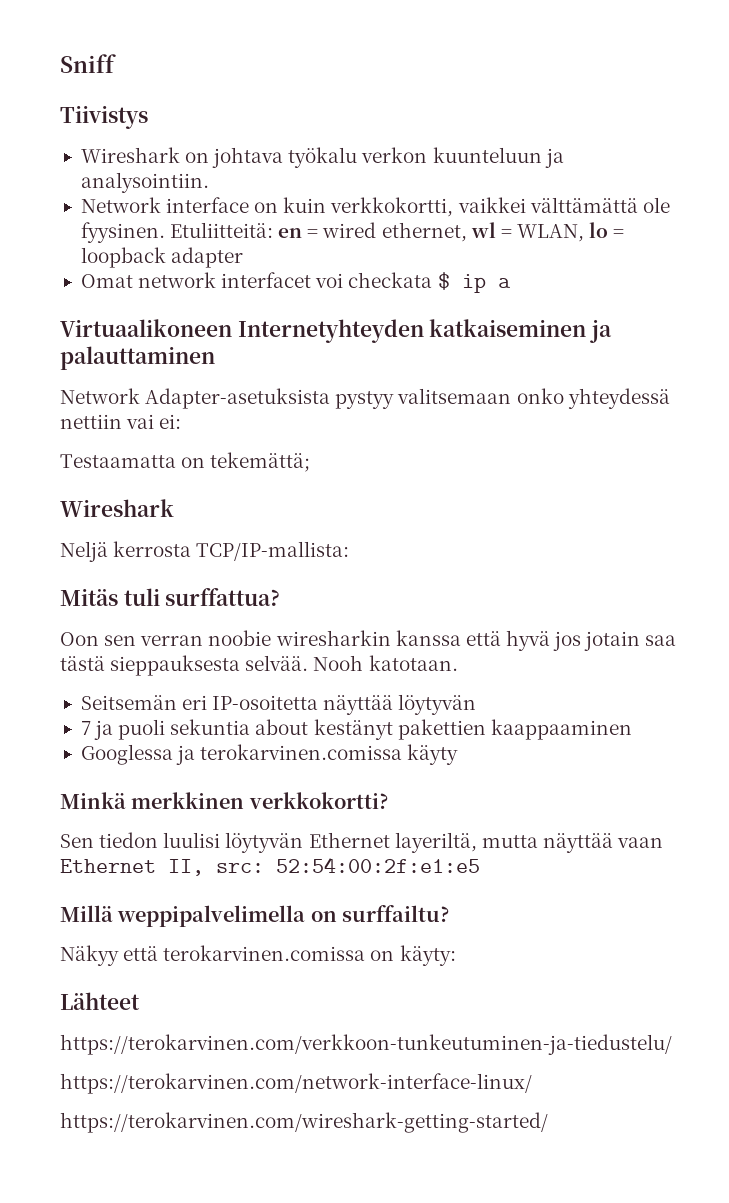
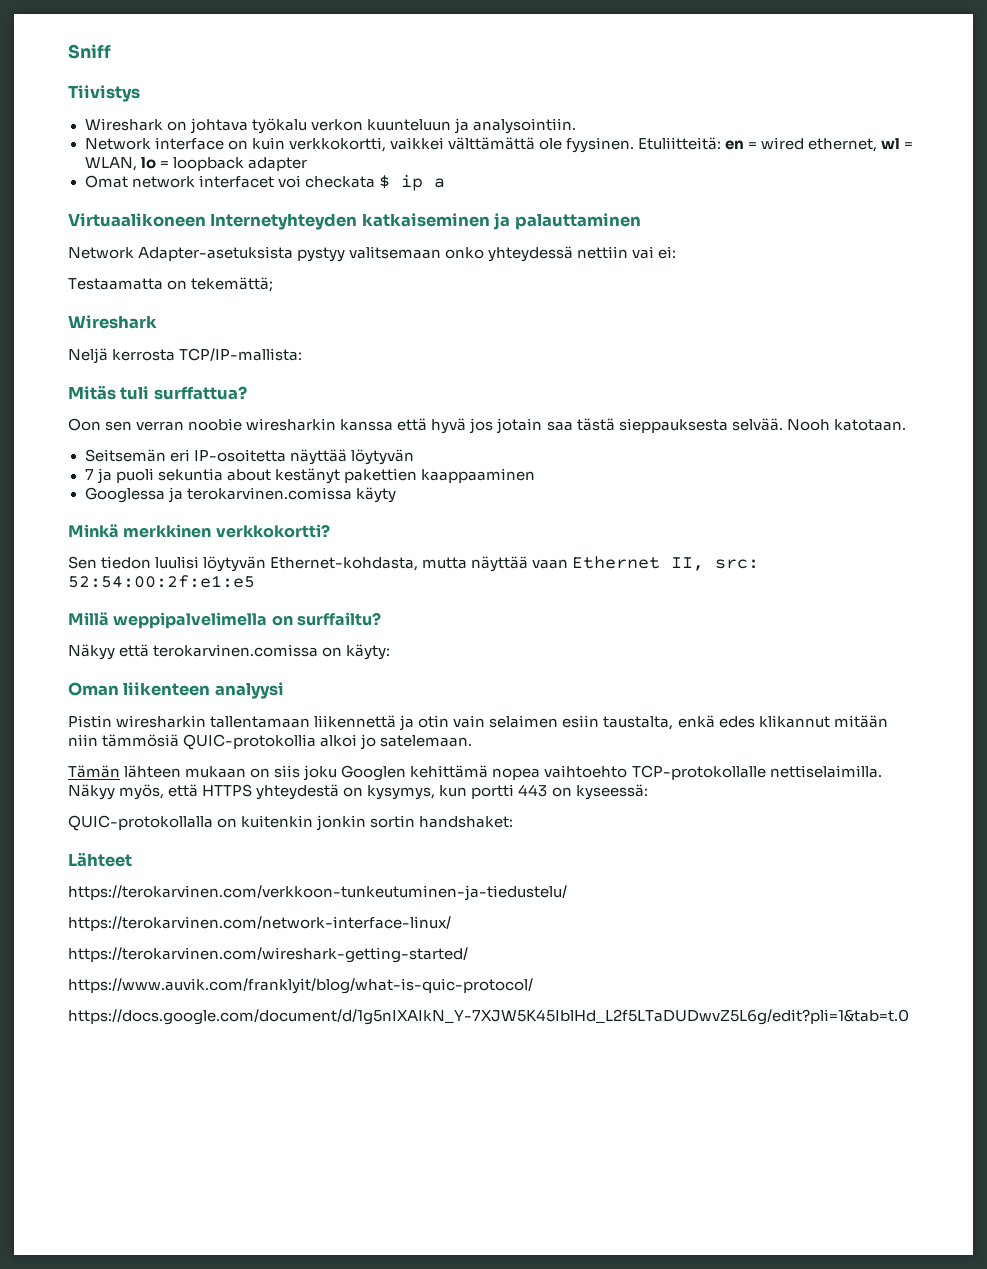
[308,832,477,853] Ethernet layeriltä, -> [270,557,419,571] Ethernet-kohdasta,
(456, 955) none -> [68,682,284,699] [68,715,888,731] [68,734,473,750] [68,765,882,781] [68,784,648,800] [68,815,514,831] // Oman liikenteen analyysi // Pistin wiresharkin tallentamaan liikennettä ja otin vain selaimen esiin taustalta, enkä edes klikannut mitään niin tämmösiä QUIC-protokollia alkoi jo satelemaan. // Tämän lähteen mukaan on siis joku Googlen kehittämä nopea vaihtoehto TCP-protokollalle nettiselaimilla. Näkyy myös, että HTTPS yhteydestä on kysymys, kun portti 443 on kyseessä: // QUIC-protokollalla on kuitenkin jonkin sortin handshaket:
(548, 1122) none -> [68,978,533,994] [68,1009,909,1025] // https://www.auvik.com/franklyit/blog/what-is-quic-protocol/ // https://docs.google.com/document/d/1g5nIXAIkN_Y-7XJW5K45IblHd_L2f5LTaDUDwvZ5L6g/edit?pli=1&tab=t.0

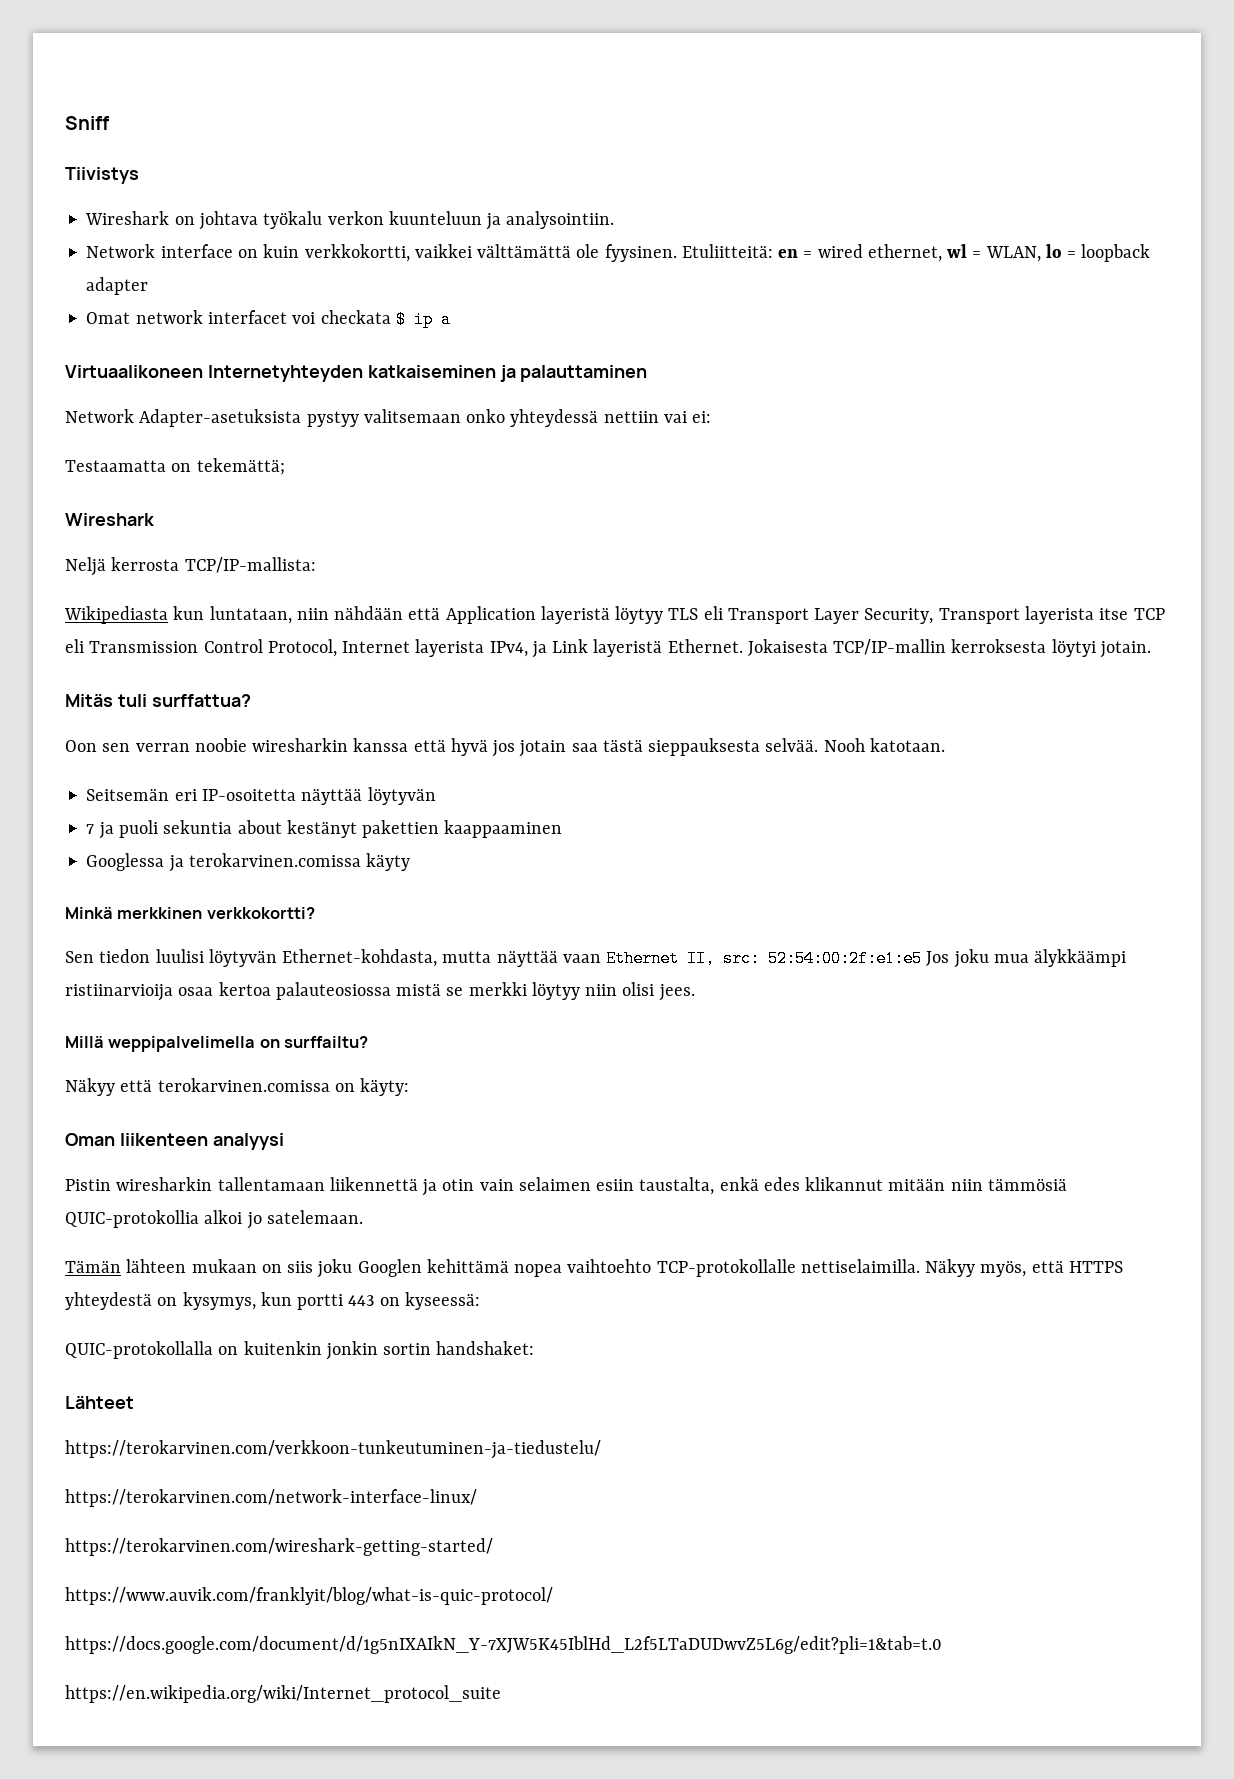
(303, 354) none -> [64,606,1165,624] [65,639,1151,658] // Wikipediasta kun luntataan, niin nähdään että Application layeristä löytyy TLS eli Transport Layer Security, Transport layerista itse TCP eli Transmission Control Protocol, Internet layerista IPv4, ja Link layeristä Ethernet. Jokaisesta TCP/IP-mallin kerroksesta löytyi jotain.
(255, 581) none -> [926,949,1127,968] [65,982,695,1001] Jos joku mua älykkäämpi ristiinarvioija osaa kertoa palauteosiossa mistä se merkki löytyy niin olisi jees.
(909, 1017) none -> [65,1685,501,1703] // https://en.wikipedia.org/wiki/Internet_protocol_suite

